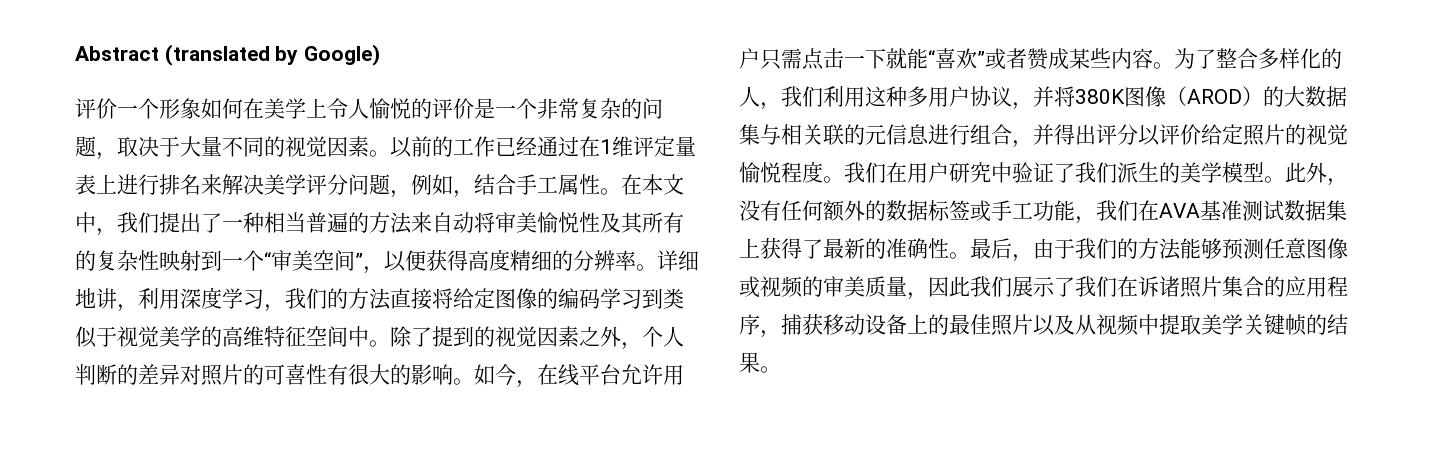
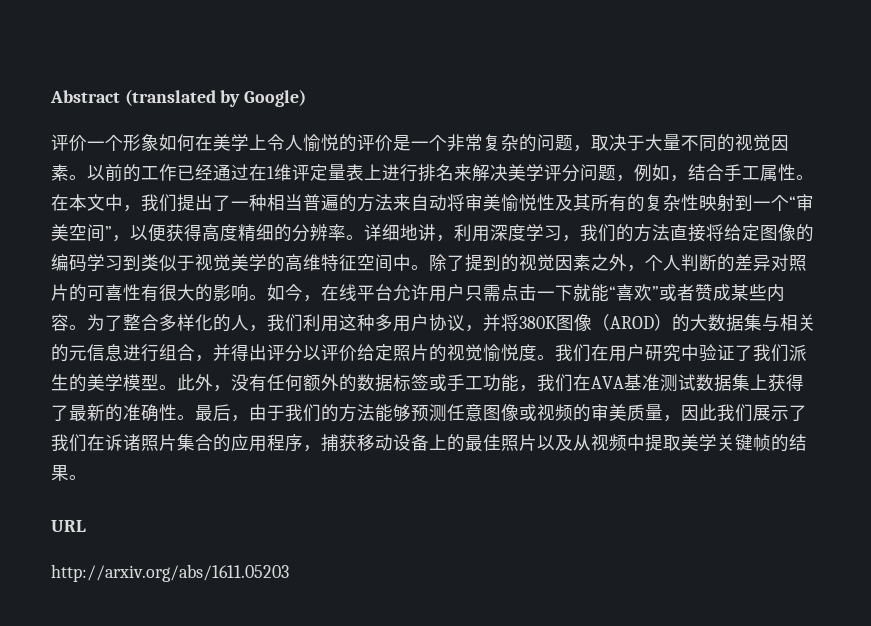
[823,124,844,145] 联 -> (816, 322) none
[781,162,802,183] 程 -> (519, 352) none
(781, 369) none -> [51,520,86,532] [51,564,289,582] // URL // http://arxiv.org/abs/1611.05203

